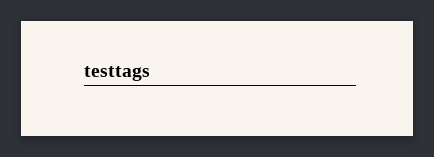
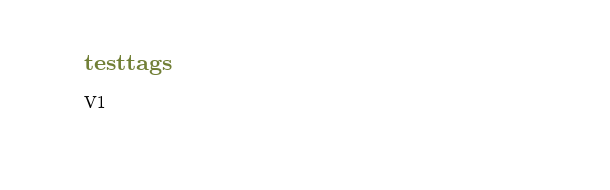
(150, 73) none -> [84,96,106,108] // V1

